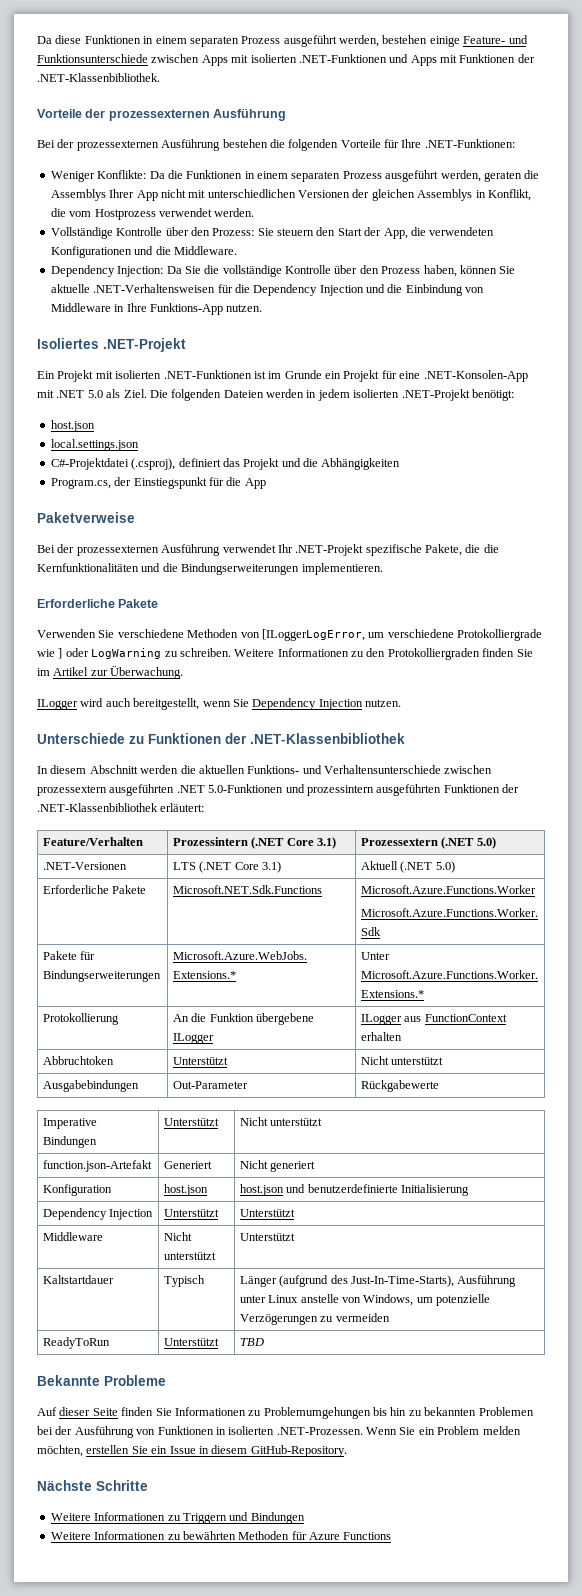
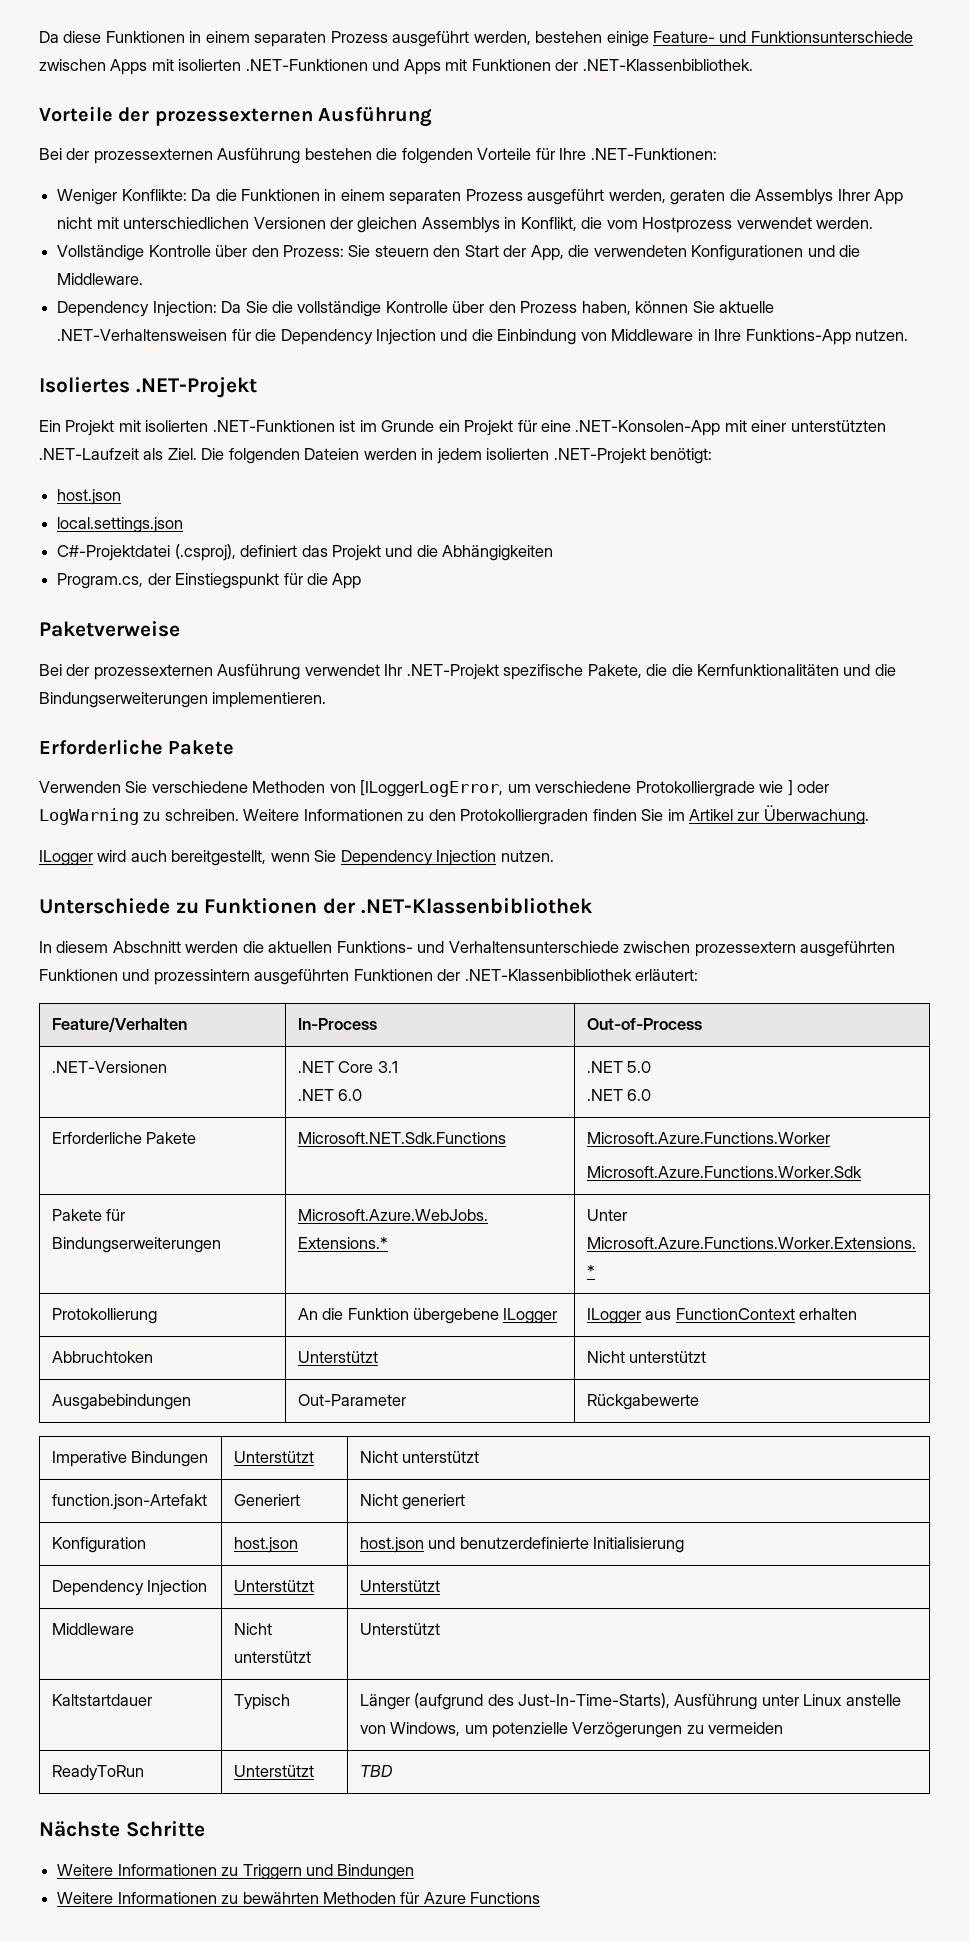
[56,390,103,398] .NET 5.0 -> [751,420,886,432] [39,448,139,460] einer unterstützten .NET-Laufzeit
[176,784,284,793] .NET 5.0-Funktionen -> [39,969,118,981] Funktionen
[172,837,336,849] [360,837,496,849] [42,862,127,870] [172,861,281,873] [360,861,455,873] Prozessintern (.NET Core 3.1) | Prozessextern (.NET 5.0) // .NET-Versionen | LTS (.NET Core 3.1) | Aktuell (.NET 5.0) -> [297,1018,377,1030] [586,1018,702,1030] [51,1061,167,1073] [297,1061,398,1073] [297,1089,363,1101] [586,1061,652,1073] [586,1089,652,1101] In-Process | Out-of-Process // .NET-Versionen | .NET Core 3.1 // .NET 6.0 | .NET 5.0 // .NET 6.0
[37,1375,166,1386] [37,1407,534,1419] [37,1426,521,1438] [37,1445,347,1457] // Bekannte Probleme // Auf dieser Seite finden Sie Informationen zu Problemumgehungen bis hin zu bekannten Problemen bei der Ausführung von Funktionen in isolierten .NET-Prozessen. Wenn Sie ein Problem melden möchten, erstellen Sie ein Issue in diesem GitHub-Repository. -> (393, 1771) none

